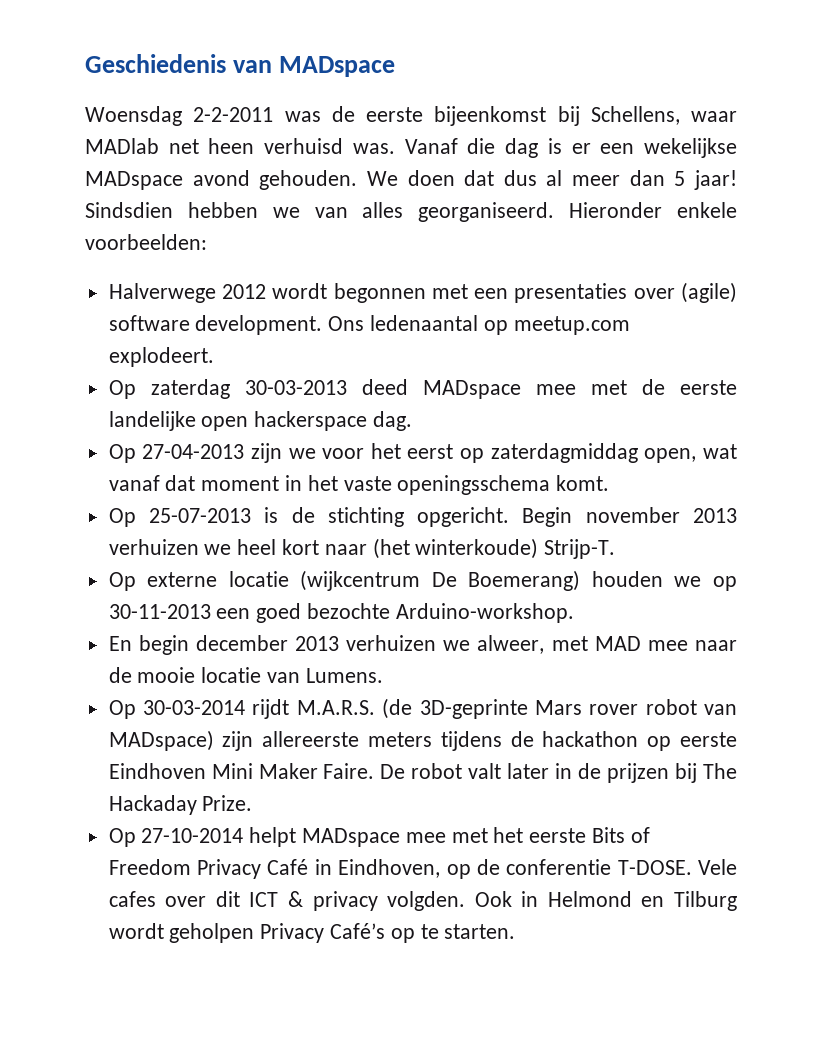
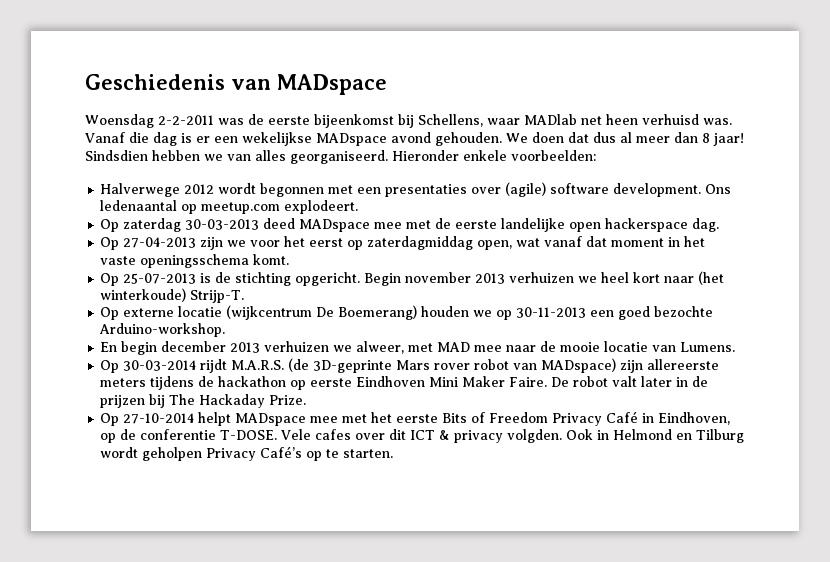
[674,171,686,186] 5 -> [702,133,710,143] 8

